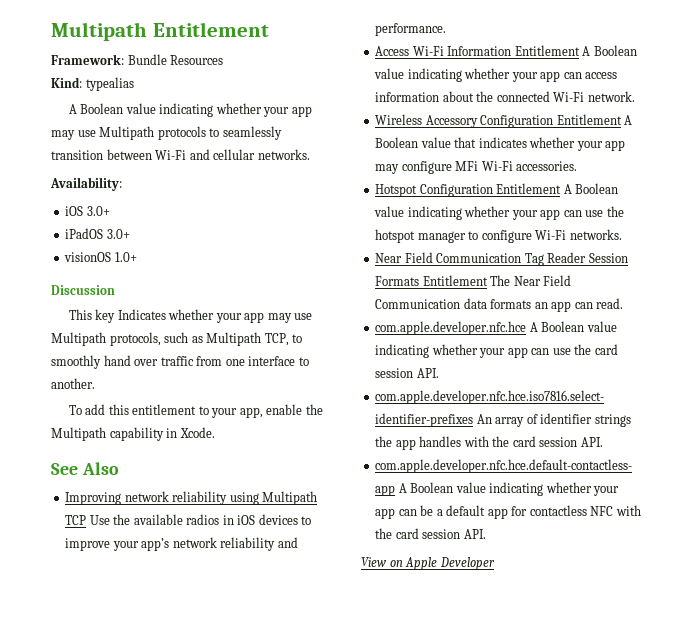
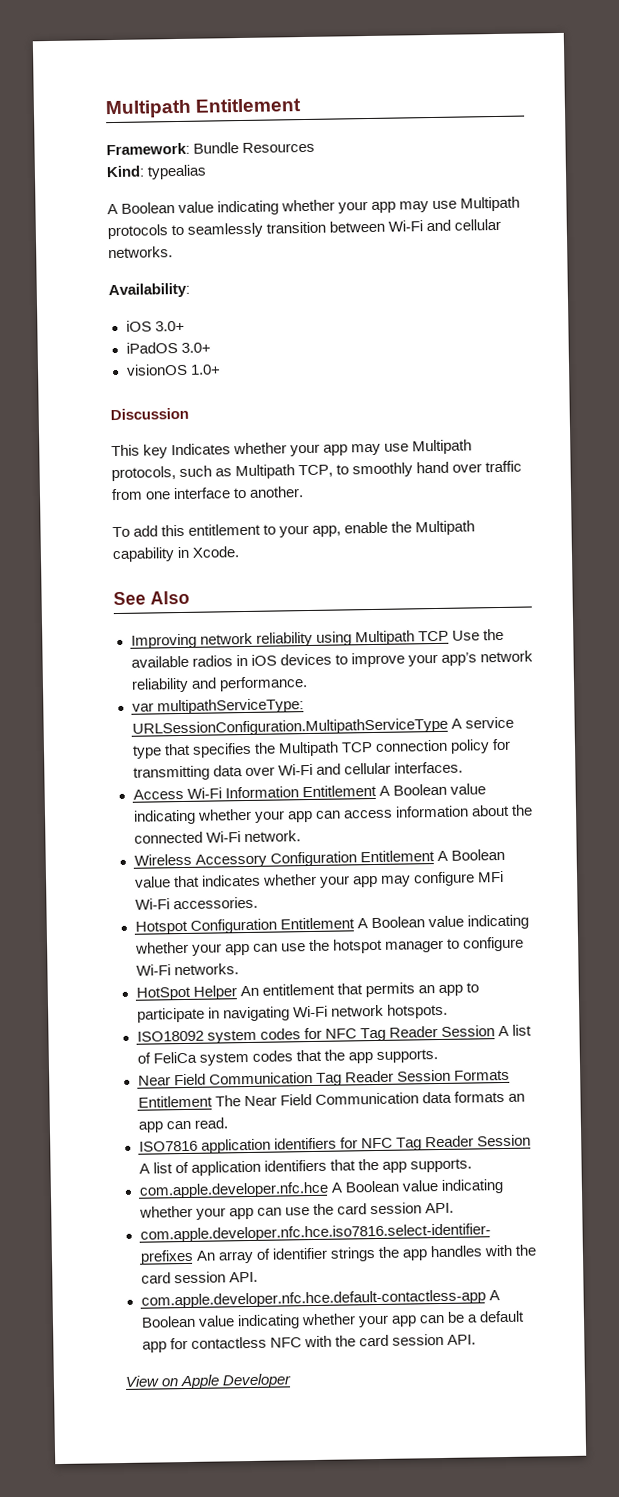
(447, 29) none -> [131,698,304,715] [131,716,514,737] [131,738,511,759] [132,761,463,781] // var multipathServiceType: URLSessionConfiguration.MultipathServiceType A service type that specifies the Multipath TCP connection policy for transmitting data over Wi-Fi and cellular interfaces.
(622, 234) none -> [135,982,479,1001] [136,1003,448,1023] [136,1024,532,1044] [136,1049,438,1066] // HotSpot Helper An entitlement that permits an app to participate in navigating Wi-Fi network hotspots. // ISO18092 system codes for NFC Tag Reader Session A list of FeliCa system codes that the app supports.
(624, 303) none -> [138,1134,531,1154] [138,1158,472,1176] // ISO7816 application identifiers for NFC Tag Reader Session A list of application identifiers that the app supports.

